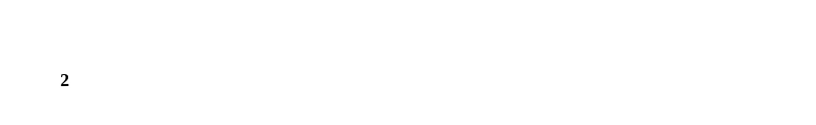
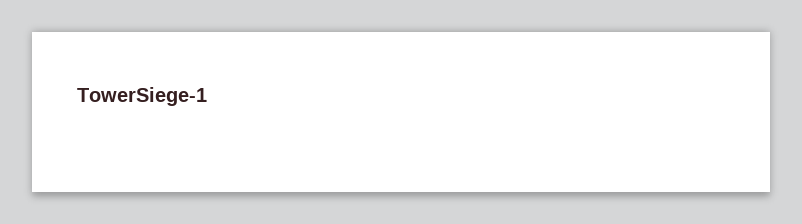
[60,74,70,87] 2 -> [77,87,207,106] TowerSiege-1

